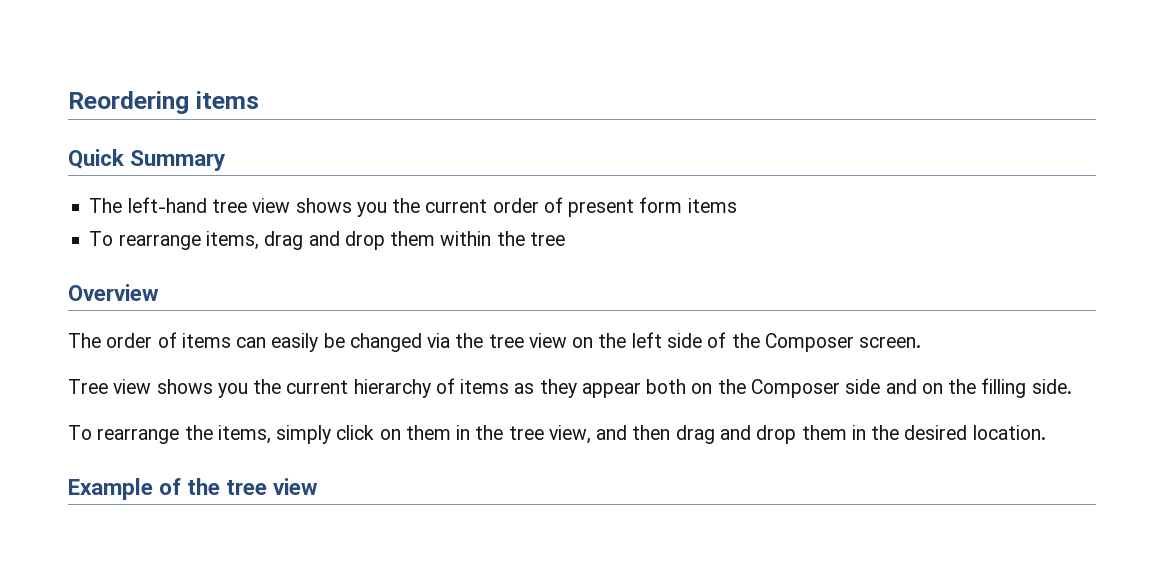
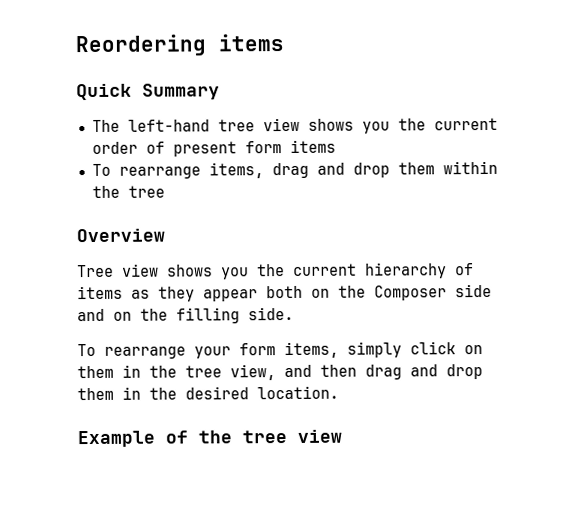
[68,332,922,352] // The order of items can easily be changed via the tree view on the left side of the Composer screen. -> (165, 235) none
[184,425,213,440] the -> [194,343,276,359] your form

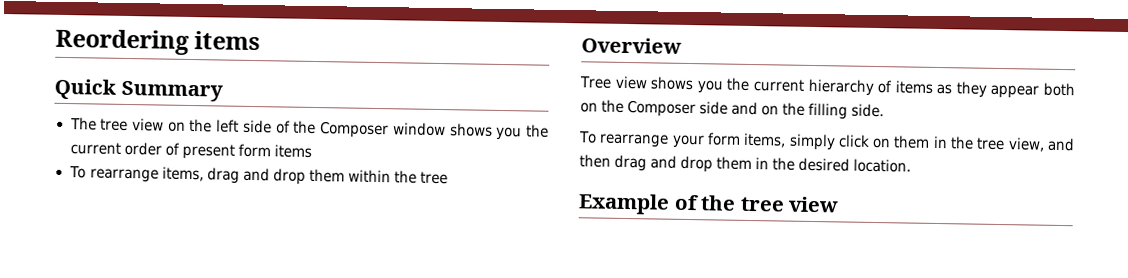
[127,117,300,132] left-hand tree view -> [100,118,446,139] tree view on the left side of the Composer window

